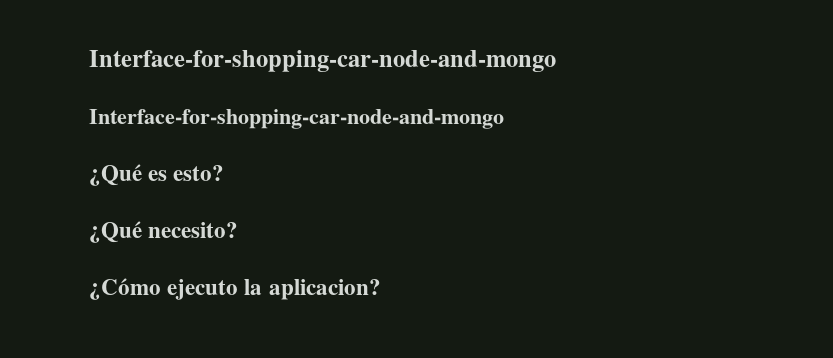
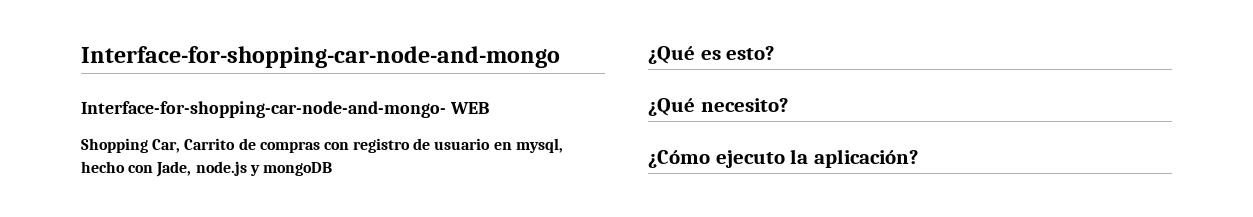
[89,50,556,72] [89,109,504,129] Interface-for-shopping-car-node-and-mongo // Interface-for-shopping-car-node-and-mongo -> [81,46,560,68] [81,101,489,118] [81,138,563,153] [81,161,332,177] Interface-for-shopping-car-node-and-mongo // Interface-for-shopping-car-node-and-mongo- WEB // Shopping Car, Carrito de compras con registro de usuario en mysql, hecho con Jade, node.js y mongoDB
[268,279,381,300] aplicacion? -> [814,149,919,168] aplicación?

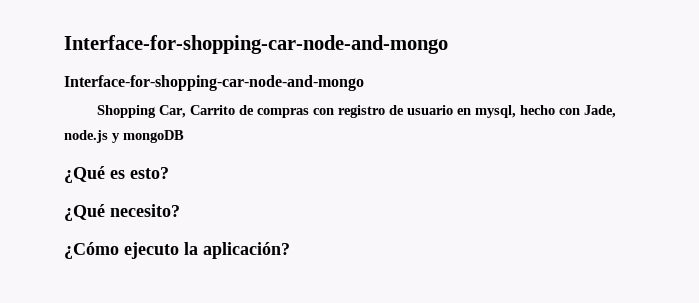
[81,46,560,68] [81,101,489,118] Interface-for-shopping-car-node-and-mongo // Interface-for-shopping-car-node-and-mongo- WEB -> [64,35,448,54] [64,75,364,91] Interface-for-shopping-car-node-and-mongo // Interface-for-shopping-car-node-and-mongo

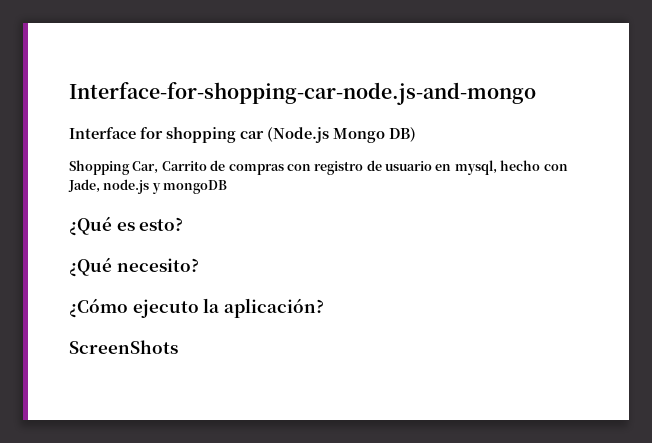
[64,35,448,54] [64,75,364,91] Interface-for-shopping-car-node-and-mongo // Interface-for-shopping-car-node-and-mongo -> [69,82,536,105] [69,127,416,143] Interface-for-shopping-car-node.js-and-mongo // Interface for shopping car (Node.js Mongo DB)
(290, 250) none -> [69,340,178,354] // ScreenShots

